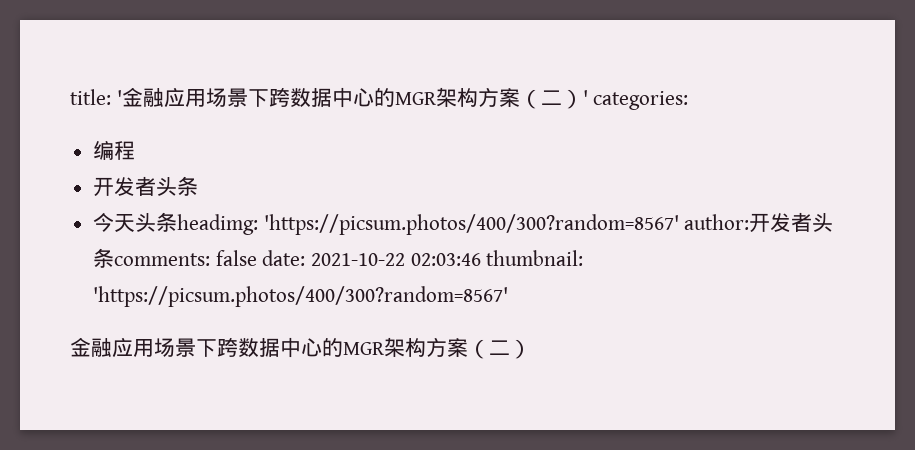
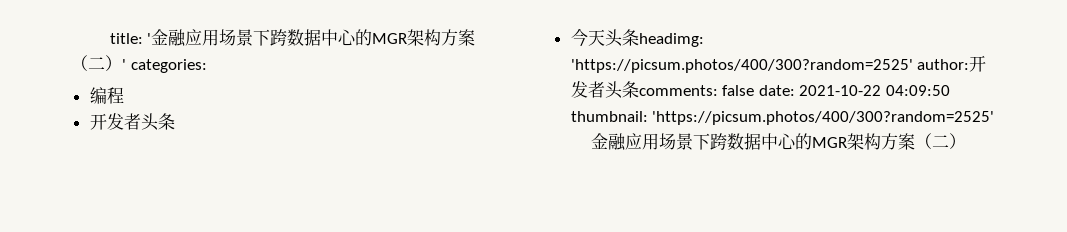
[263,214,679,235] 'https://picsum.photos/400/300?random=8567' -> [570,59,913,73] 'https://picsum.photos/400/300?random=2525'
[410,250,584,266] [93,286,509,307] 02:03:46 thumbnail: 'https://picsum.photos/400/300?random=8567' -> [886,85,951,96] [570,111,995,125] 04:09:50 thumbnail: 'https://picsum.photos/400/300?random=2525'

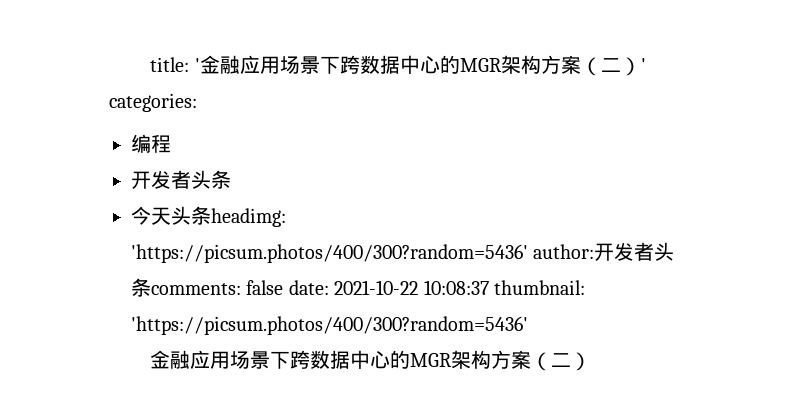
[570,59,913,73] 'https://picsum.photos/400/300?random=2525' -> [131,244,528,263] 'https://picsum.photos/400/300?random=5436'
[886,85,951,96] [570,111,995,125] 04:09:50 thumbnail: 'https://picsum.photos/400/300?random=2525' -> [423,280,585,295] [131,316,528,335] 10:08:37 thumbnail: 'https://picsum.photos/400/300?random=5436'

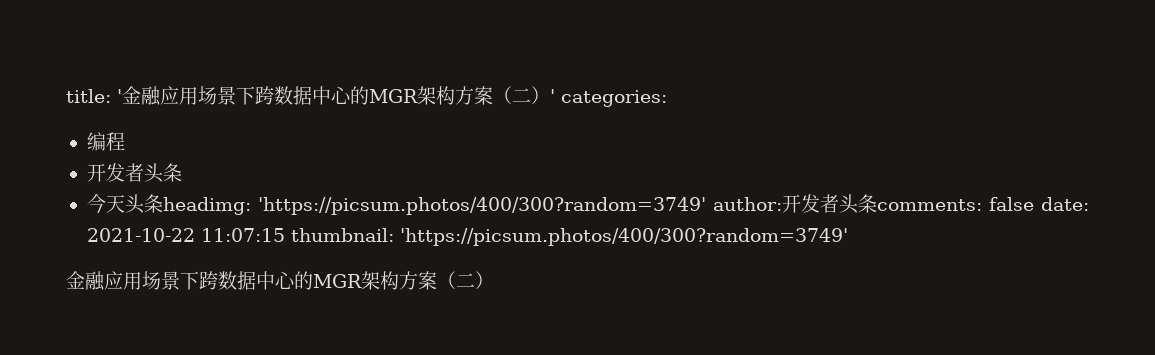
[131,244,528,263] 'https://picsum.photos/400/300?random=5436' -> [257,197,706,215] 'https://picsum.photos/400/300?random=3749'
[423,280,585,295] [131,316,528,335] 10:08:37 thumbnail: 'https://picsum.photos/400/300?random=5436' -> [200,228,848,246] 11:07:15 thumbnail: 'https://picsum.photos/400/300?random=3749'

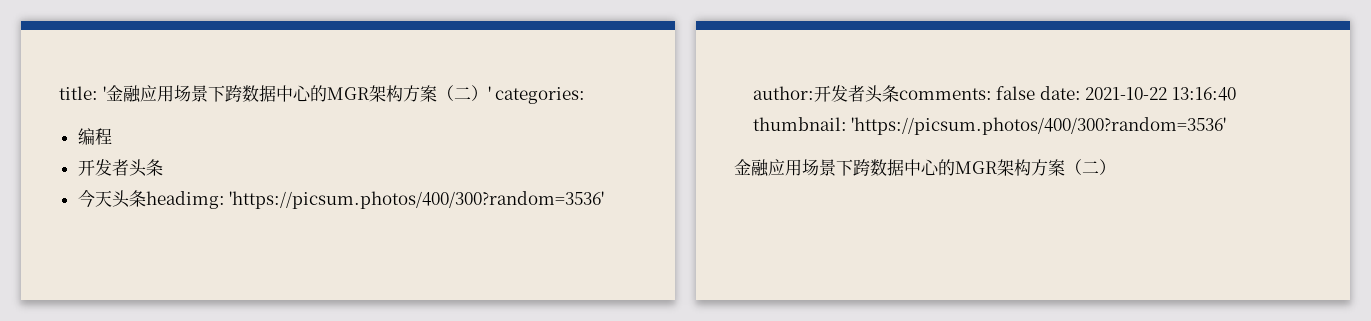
[257,197,706,215] 'https://picsum.photos/400/300?random=3749' -> [229,191,605,209] 'https://picsum.photos/400/300?random=3536'
[200,228,848,246] 11:07:15 thumbnail: 'https://picsum.photos/400/300?random=3749' -> [1172,87,1237,101] [752,117,1227,135] 13:16:40 thumbnail: 'https://picsum.photos/400/300?random=3536'

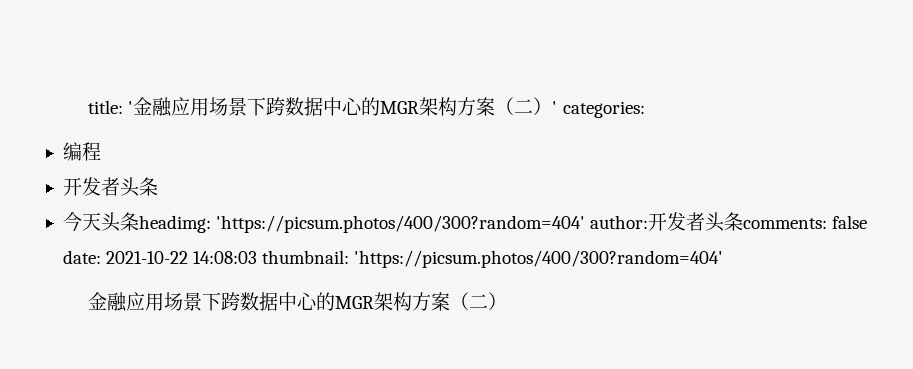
[229,191,605,209] 'https://picsum.photos/400/300?random=3536' -> [216,215,586,233] 'https://picsum.photos/400/300?random=404'
[1172,87,1237,101] [752,117,1227,135] 13:16:40 thumbnail: 'https://picsum.photos/400/300?random=3536' -> [193,250,724,268] 14:08:03 thumbnail: 'https://picsum.photos/400/300?random=404'

